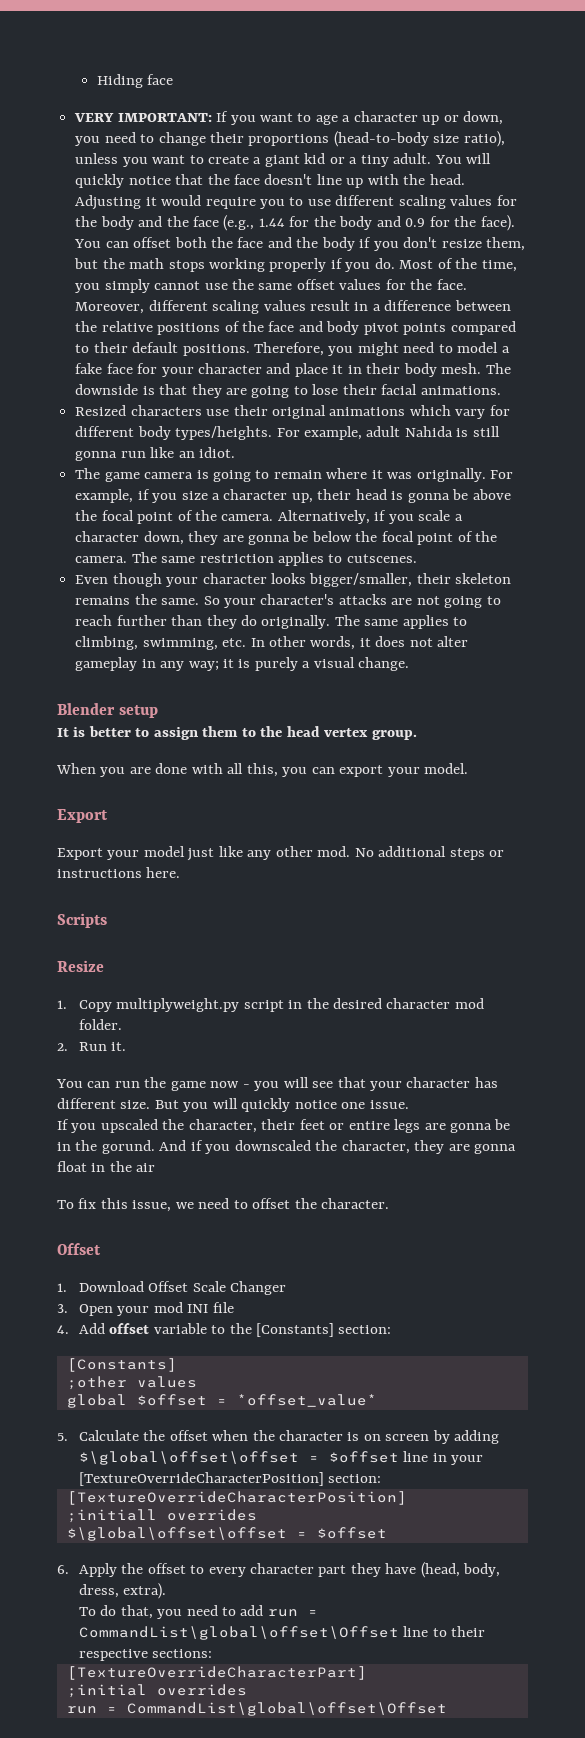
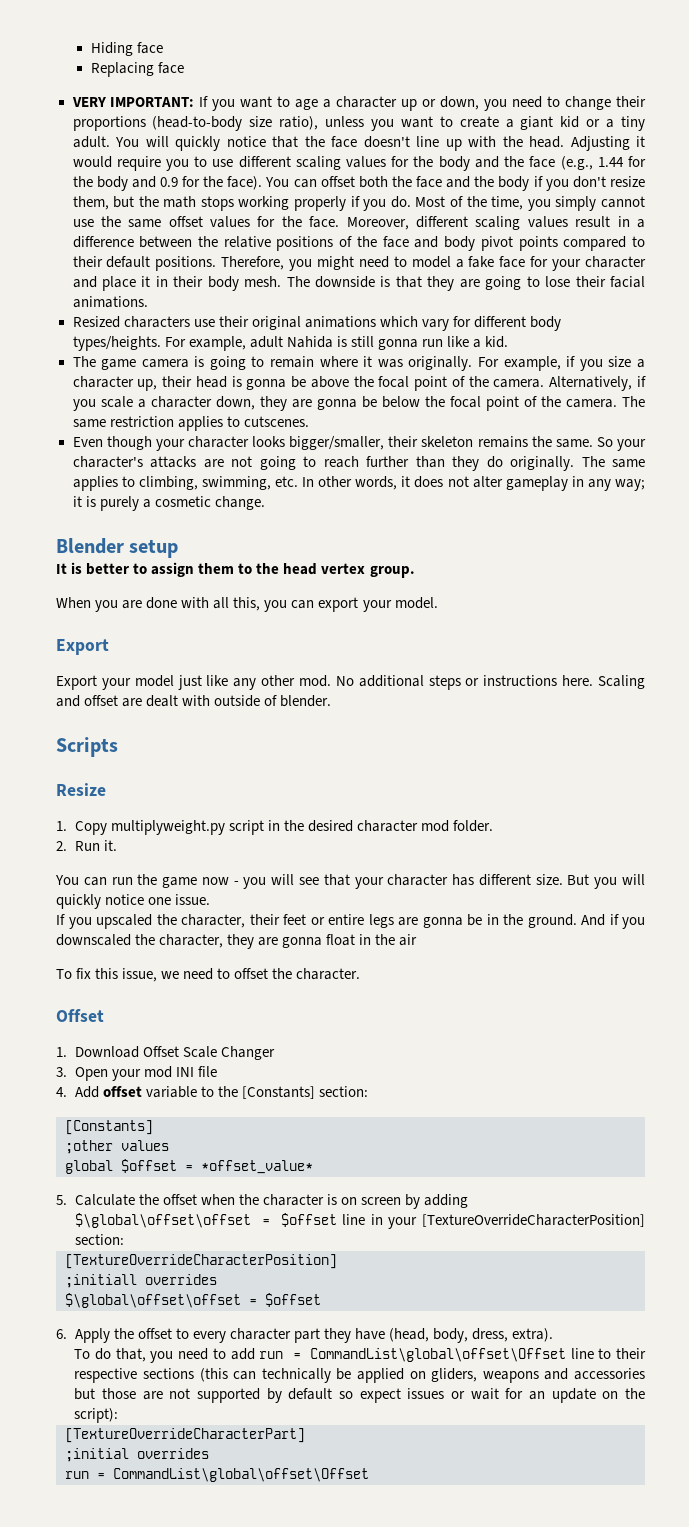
(174, 79) none -> [90,62,184,77] // Replacing face
[178,447,235,458] an idiot. -> [473,336,509,348] a kid.
[313,657,355,668] visual -> [154,496,211,507] cosmetic
(181, 872) none -> [598,675,646,689] [56,695,332,707] Scaling and offset are dealt with outside of blender.
[101,1140,155,1154] gorund. -> [527,914,577,928] ground.
[152,1649,213,1658] sections: -> [142,1368,646,1383] [74,1388,646,1403] [74,1408,119,1423] sections (this can technically be applied on gliders, weapons and accessories but those are not supported by default so expect issues or wait for an update on the script):

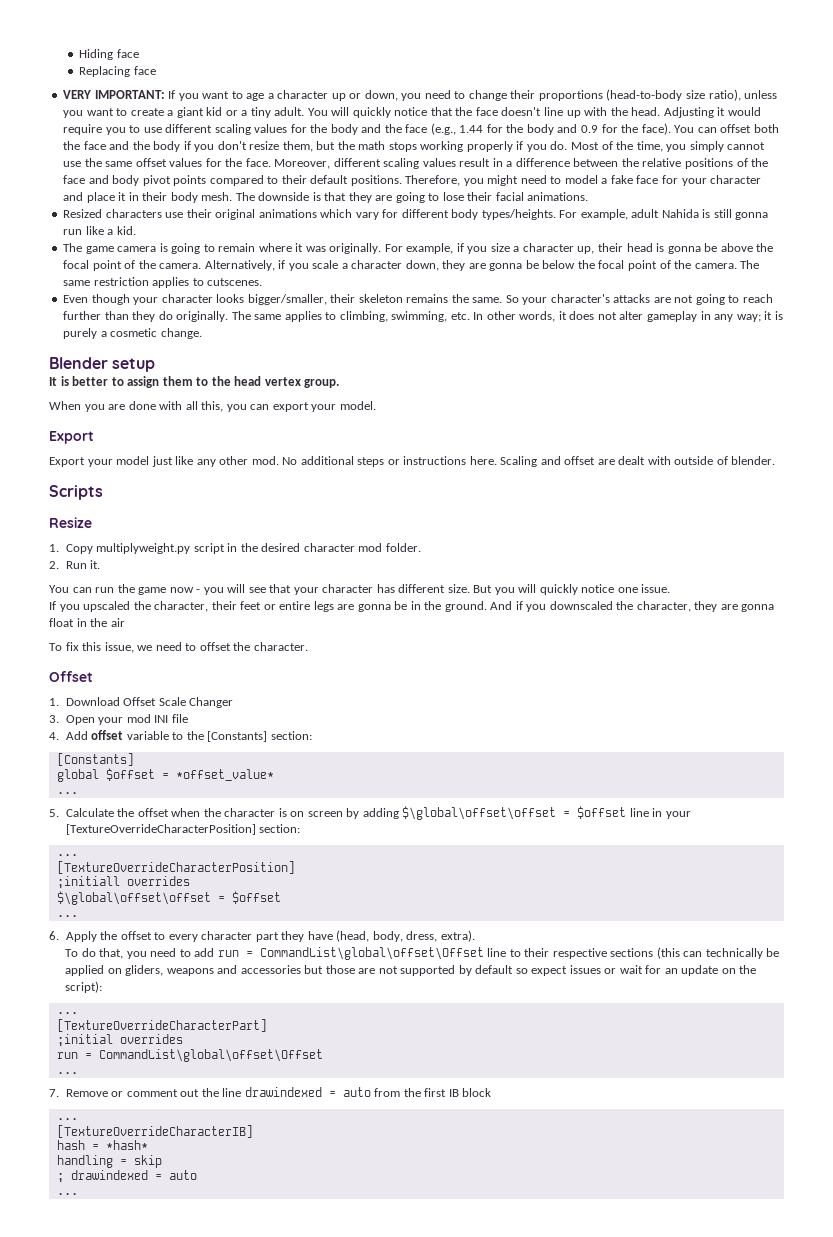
[65,1140,169,1154] // ;other values -> (134, 759) none
(313, 1167) none -> [56,792,78,794] // ...
(124, 1239) none -> [56,854,78,856] // ...
(321, 1300) none -> [56,915,78,917] // ...
(119, 1415) none -> [56,1012,78,1014] // ...
(369, 1475) none -> [56,1072,78,1074] [49,1087,492,1097] [56,1118,78,1120] [56,1125,253,1138] [56,1140,148,1150] [56,1155,162,1168] [56,1170,197,1183] [56,1193,78,1195] // ... // 7. Remove or comment out the line drawindexed = auto from the first IB block // ... // [TextureOverrideCharacterIB] // hash = *hash* // handling = skip // ; drawindexed = auto // ...

